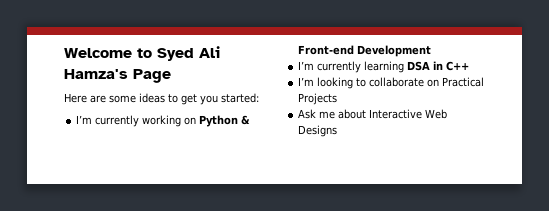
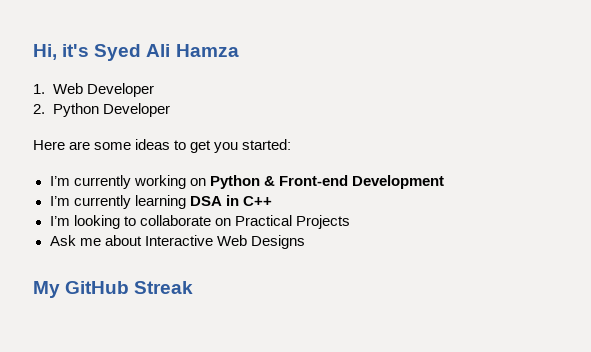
[64,46,220,61] [64,69,171,83] Welcome to Syed Ali Hamza's Page -> [33,44,239,61] [33,83,154,97] [33,103,170,117] Hi, it's Syed Ali Hamza // 1. Web Developer // 2. Python Developer
(338, 131) none -> [33,281,194,298] // My GitHub Streak

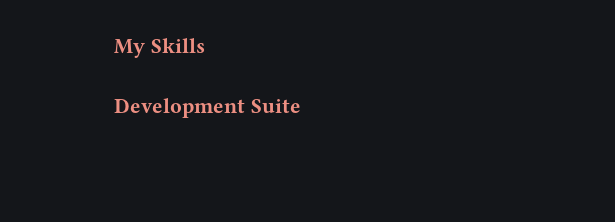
[33,44,239,61] [33,83,154,97] [33,103,170,117] [33,139,292,153] [49,175,444,189] [49,195,272,209] [49,215,350,229] [49,235,305,249] [33,281,194,298] Hi, it's Syed Ali Hamza // 1. Web Developer // 2. Python Developer // Here are some ideas to get you started: // I’m currently working on Python & Front-end Development // I’m currently learning DSA in C++ // I’m looking to collaborate on Practical Projects // Ask me about Interactive Web Designs // My GitHub Streak -> [114,38,205,58] [114,98,301,118] My Skills // Development Suite

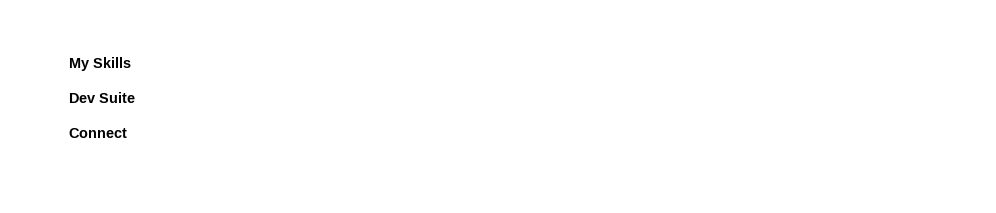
[114,98,245,118] Development -> [69,93,95,103] Dev
(301, 106) none -> [69,128,127,138] // Connect

